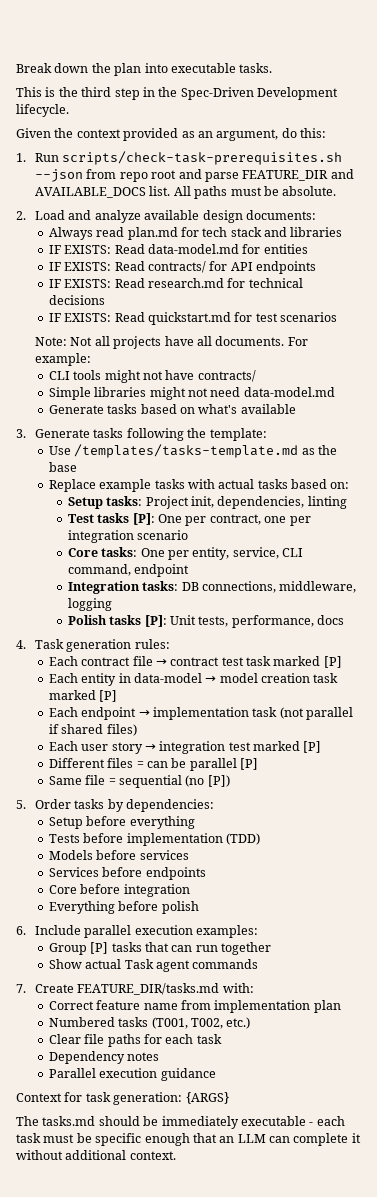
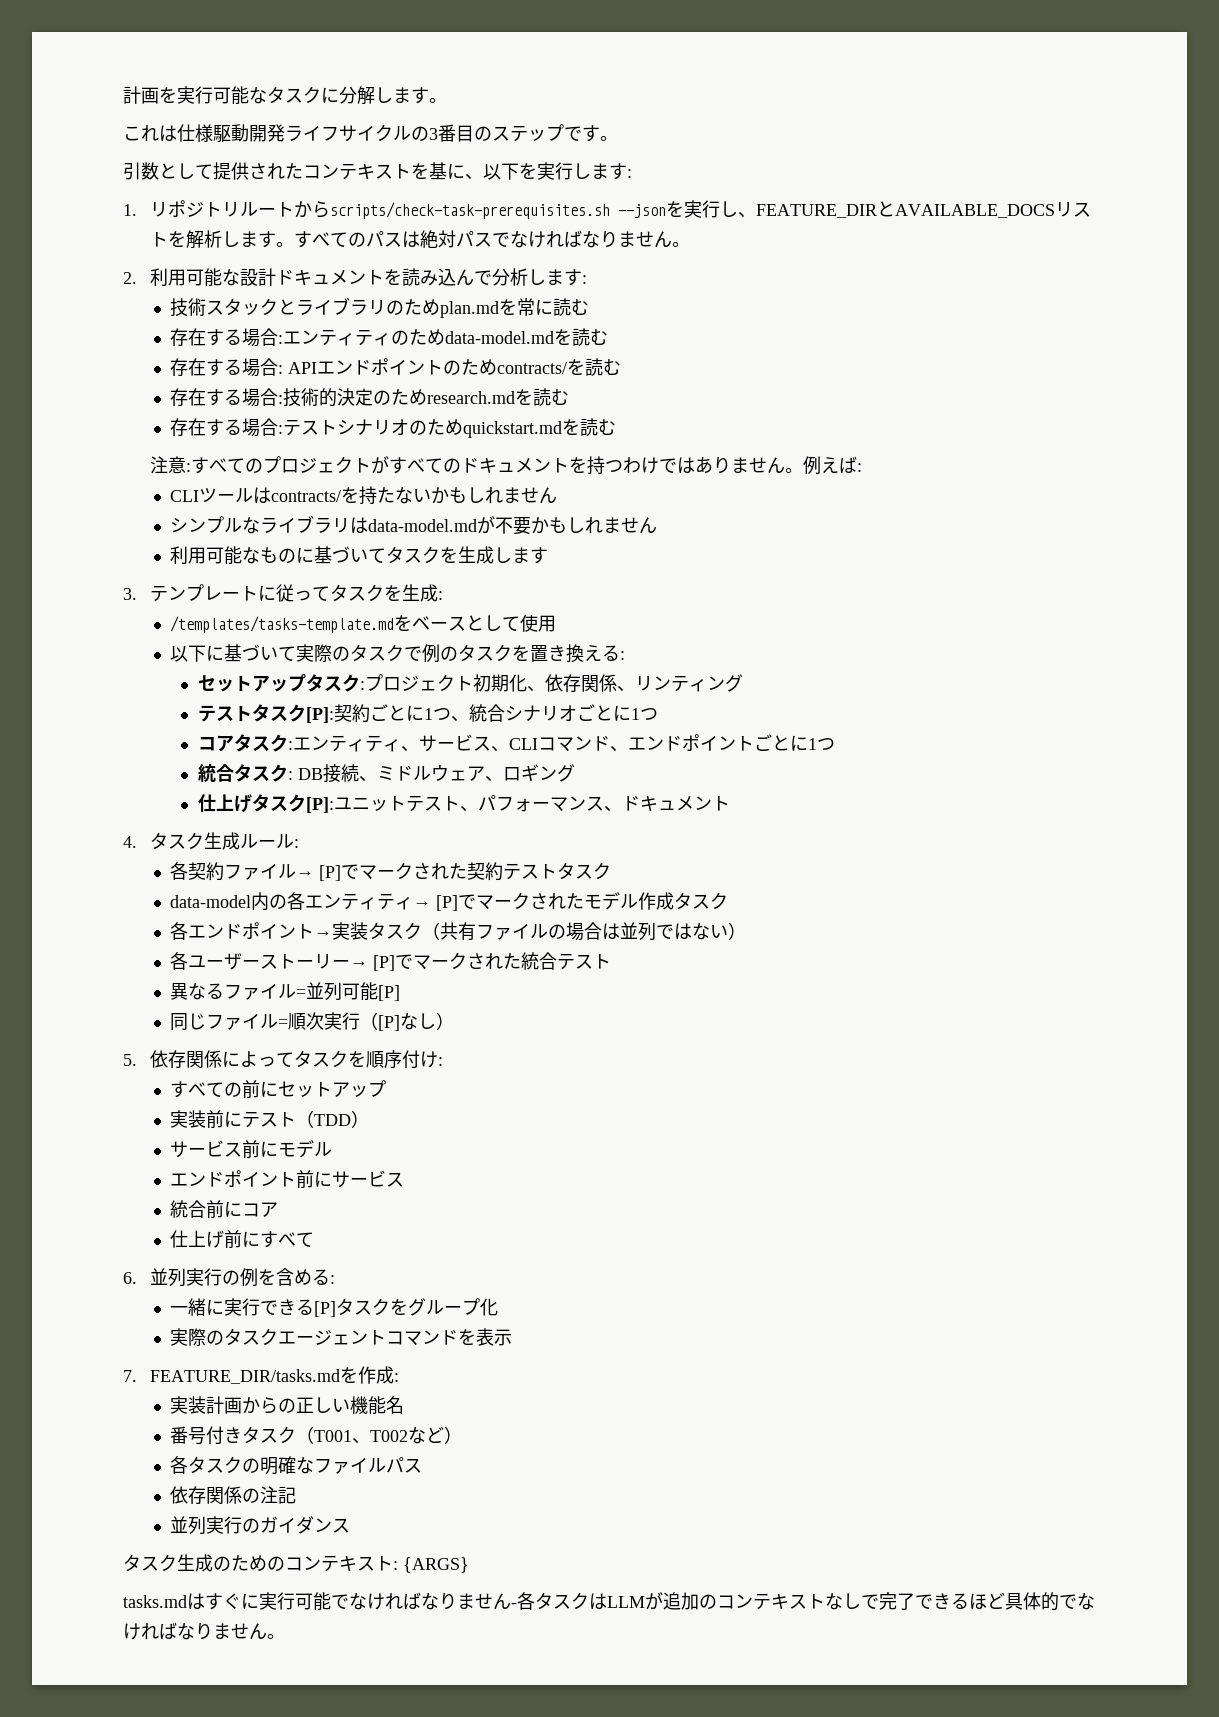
[16,63,273,76] [16,87,338,100] [16,104,69,117] [16,128,326,141] [16,151,343,165] [35,169,354,182] [35,186,337,199] [16,210,316,223] [48,227,343,240] [48,244,308,254] [48,261,317,274] [48,278,303,288] [48,295,105,305] [48,312,338,325] [35,336,308,349] [35,353,92,366] [48,370,256,383] [48,387,335,400] [48,404,296,414] [16,428,267,441] [48,444,337,458] [48,462,77,472] [48,479,350,492] [67,496,347,509] [67,513,311,526] [67,530,189,543] [67,547,304,560] [67,564,190,577] [67,581,357,594] [67,598,112,611] [67,615,345,628] [16,639,170,652] [48,656,342,668] [48,673,339,686] [48,690,118,702] [48,707,354,720] [48,724,137,736] [48,741,322,754] [48,758,259,771] [48,775,230,788] [16,799,215,812] [48,816,195,829] [48,833,260,846] [48,850,189,860] [48,867,206,880] [48,884,190,897] [48,901,199,914] [16,925,259,938] [48,942,272,955] [48,959,259,972] [16,983,254,995] [48,1000,341,1013] [48,1017,251,1029] [48,1034,222,1047] [48,1051,160,1064] [48,1068,216,1081] [16,1092,229,1105] [16,1116,345,1129] [16,1133,361,1146] [16,1150,176,1160] Break down the plan into executable tasks. // This is the third step in the Spec-Driven Development lifecycle. // Given the context provided as an argument, do this: // 1. Run scripts/check-task-prerequisites.sh --json from repo root and parse FEATURE_DIR and AVAILABLE_DOCS list. All paths must be absolute. // 2. Load and analyze available design documents: // Always read plan.md for tech stack and libraries // IF EXISTS: Read data-model.md for entities // IF EXISTS: Read contracts/ for API endpoints // IF EXISTS: Read research.md for technical decisions // IF EXISTS: Read quickstart.md for test scenarios // Note: Not all projects have all documents. For example: // CLI tools might not have contracts/ // Simple libraries might not need data-model.md // Generate tasks based on what's available // 3. Generate tasks following the template: // Use /templates/tasks-template.md as the base // Replace example tasks with actual tasks based on: // Setup tasks: Project init, dependencies, linting // Test tasks [P]: One per contract, one per integration scenario // Core tasks: One per entity, service, CLI command, endpoint // Integration tasks: DB connections, middleware, logging // Polish tasks [P]: Unit tests, performance, docs // 4. Task generation rules: // Each contract file → contract test task marked [P] // Each entity in data-model → model creation task marked [P] // Each endpoint → implementation task (not parallel if shared files) // Each user story → integration test marked [P] // Different files = can be parallel [P] // Same file = sequential (no [P]) // 5. Order tasks by dependencies: // Setup before everything // Tests before implementation (TDD) // Models before services // Services before endpoints // Core before integration // Everything before polish // 6. Include parallel execution examples: // Group [P] tasks that can run together // Show actual Task agent commands // 7. Create FEATURE_DIR/tasks.md with: // Correct feature name from implementation plan // Numbered tasks (T001, T002, etc.) // Clear file paths for each task // Dependency notes // Parallel execution guidance // Context for task generation: {ARGS} // The tasks.md should be immediately executable - each task must be specific enough that an LLM can complete it without additional context. -> [123,86,447,105] [123,124,618,143] [123,162,632,180] [123,200,1092,219] [150,230,691,249] [123,268,588,287] [170,297,590,318] [170,328,609,347] [170,358,622,377] [170,388,570,407] [170,418,617,438] [150,456,863,475] [170,486,558,505] [170,515,658,535] [170,546,549,565] [123,584,444,602] [170,614,557,633] [170,644,626,663] [197,674,743,692] [197,704,658,723] [197,734,835,752] [197,764,575,783] [197,794,730,813] [123,832,300,850] [170,862,612,881] [170,892,729,911] [170,922,747,941] [170,952,612,971] [170,982,401,1001] [170,1012,455,1031] [123,1050,444,1069] [170,1080,387,1098] [170,1110,370,1128] [170,1140,333,1158] [170,1170,405,1188] [170,1200,279,1218] [170,1230,315,1248] [123,1268,336,1287] [170,1298,499,1317] [170,1328,513,1347] [123,1366,400,1384] [170,1396,405,1415] [170,1426,463,1445] [170,1456,423,1475] [170,1486,297,1504] [170,1516,351,1535] [123,1554,469,1573] [123,1592,1095,1611] [123,1622,285,1640] 計画を実行可能なタスクに分解します。 // これは仕様駆動開発ライフサイクルの3番目のステップです。 // 引数として提供されたコンテキストを基に、以下を実行します: // 1.リポジトリルートからscripts/check-task-prerequisites.sh --jsonを実行し、FEATURE_DIRとAVAILABLE_DOCSリストを解析します。すべてのパスは絶対パスでなければなりません。 // 2.利用可能な設計ドキュメントを読み込んで分析します: // 技術スタックとライブラリのためplan.mdを常に読む // 存在する場合:エンティティのためdata-model.mdを読む // 存在する場合: APIエンドポイントのためcontracts/を読む // 存在する場合:技術的決定のためresearch.mdを読む // 存在する場合:テストシナリオのためquickstart.mdを読む // 注意:すべてのプロジェクトがすべてのドキュメントを持つわけではありません。例えば: // CLIツールはcontracts/を持たないかもしれません // シンプルなライブラリはdata-model.mdが不要かもしれません // 利用可能なものに基づいてタスクを生成します // 3.テンプレートに従ってタスクを生成: // /templates/tasks-template.mdをベースとして使用 // 以下に基づいて実際のタスクで例のタスクを置き換える: // セットアップタスク:プロジェクト初期化、依存関係、リンティング // テストタスク[P]:契約ごとに1つ、統合シナリオごとに1つ // コアタスク:エンティティ、サービス、CLIコマンド、エンドポイントごとに1つ // 統合タスク: DB接続、ミドルウェア、ロギング // 仕上げタスク[P]:ユニットテスト、パフォーマンス、ドキュメント // 4.タスク生成ルール: // 各契約ファイル→ [P]でマークされた契約テストタスク // data-model内の各エンティティ→ [P]でマークされたモデル作成タスク // 各エンドポイント→実装タスク（共有ファイルの場合は並列ではない） // 各ユーザーストーリー→ [P]でマークされた統合テスト // 異なるファイル=並列可能[P] // 同じファイル=順次実行（[P]なし） // 5.依存関係によってタスクを順序付け: // すべての前にセットアップ // 実装前にテスト（TDD） // サービス前にモデル // エンドポイント前にサービス // 統合前にコア // 仕上げ前にすべて // 6.並列実行の例を含める: // 一緒に実行できる[P]タスクをグループ化 // 実際のタスクエージェントコマンドを表示 // 7. FEATURE_DIR/tasks.mdを作成: // 実装計画からの正しい機能名 // 番号付きタスク（T001、T002など） // 各タスクの明確なファイルパス // 依存関係の注記 // 並列実行のガイダンス // タスク生成のためのコンテキスト: {ARGS} // tasks.mdはすぐに実行可能でなければなりません-各タスクはLLMが追加のコンテキストなしで完了できるほど具体的でなければなりません。

